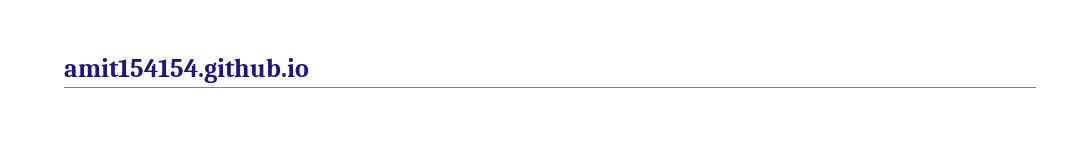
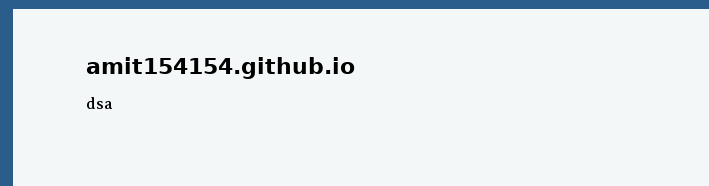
(309, 70) none -> [86,97,113,109] // dsa

